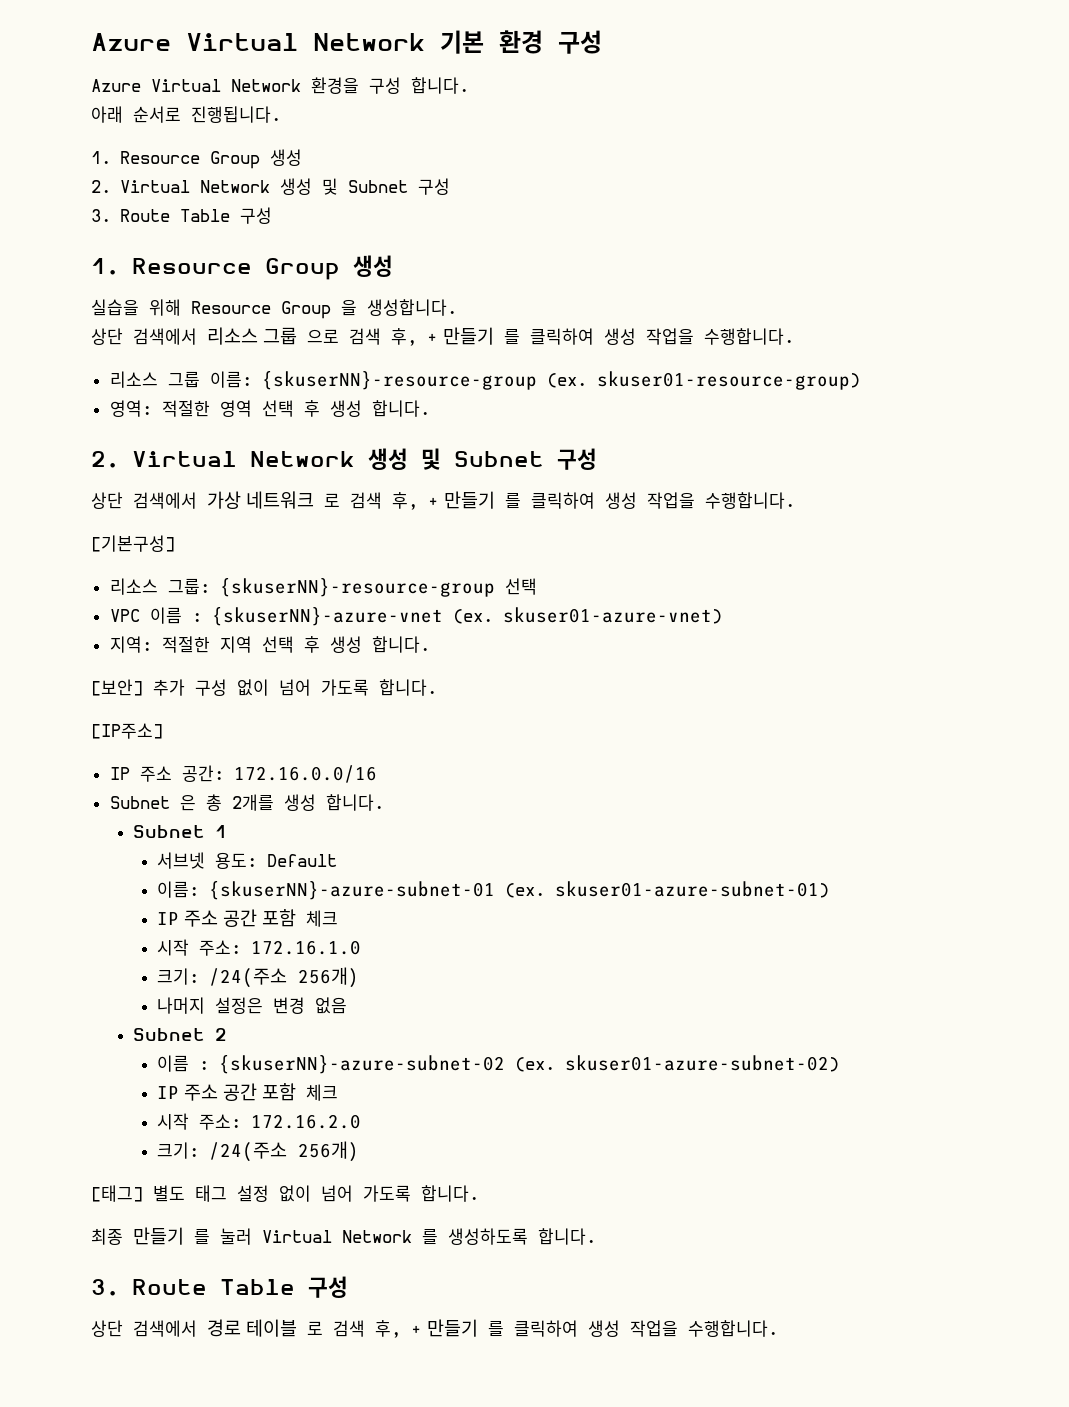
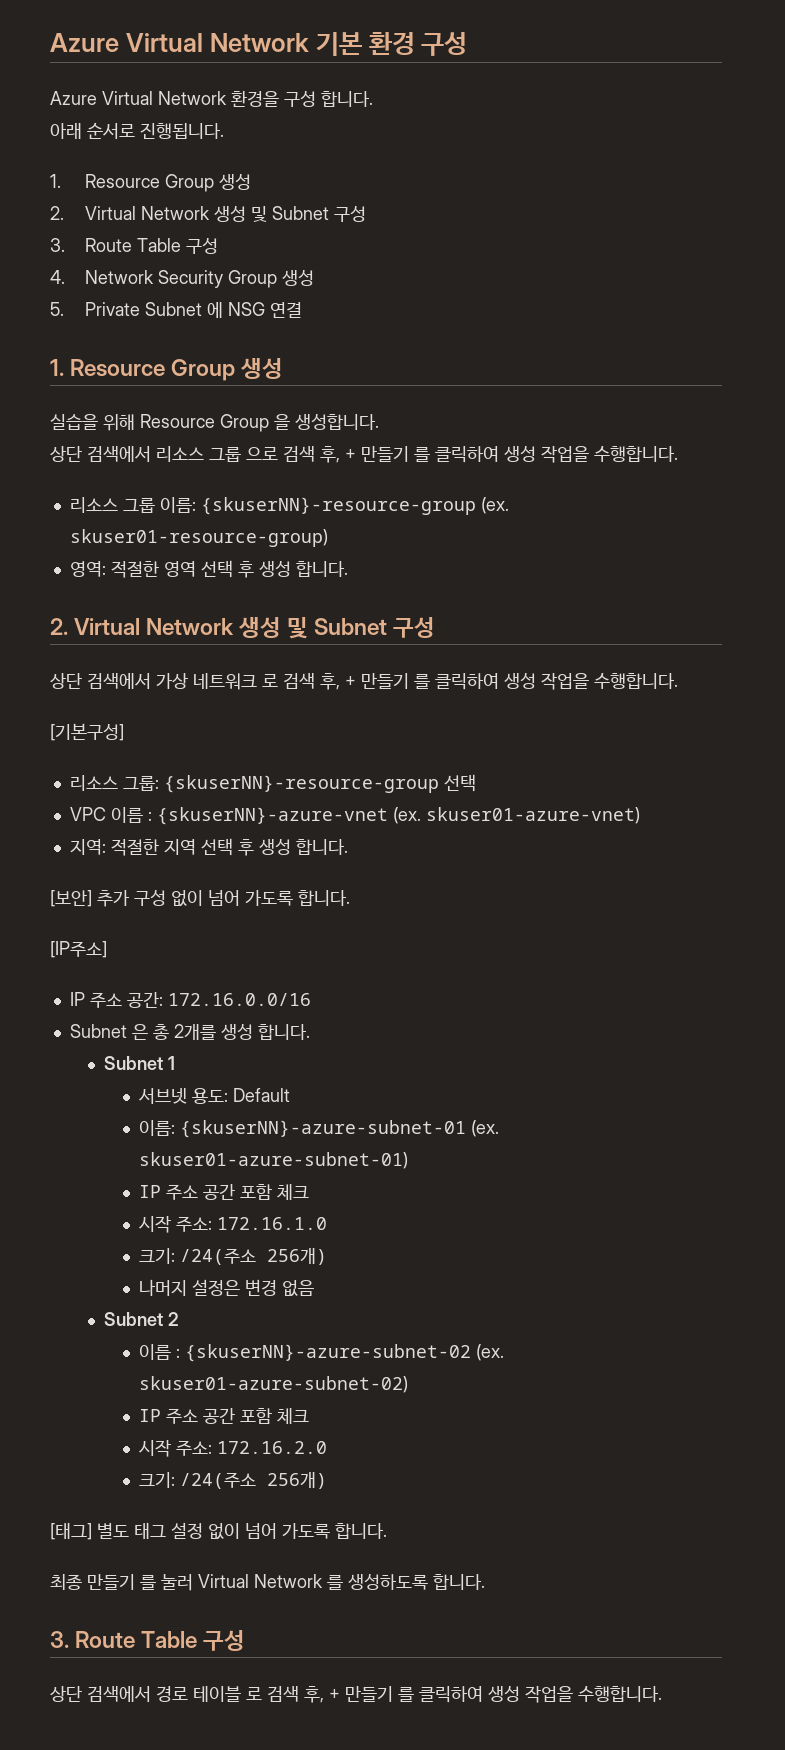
(272, 215) none -> [50,270,314,288] [50,302,302,318] // 4. Network Security Group 생성 // 5. Private Subnet 에 NSG 연결

